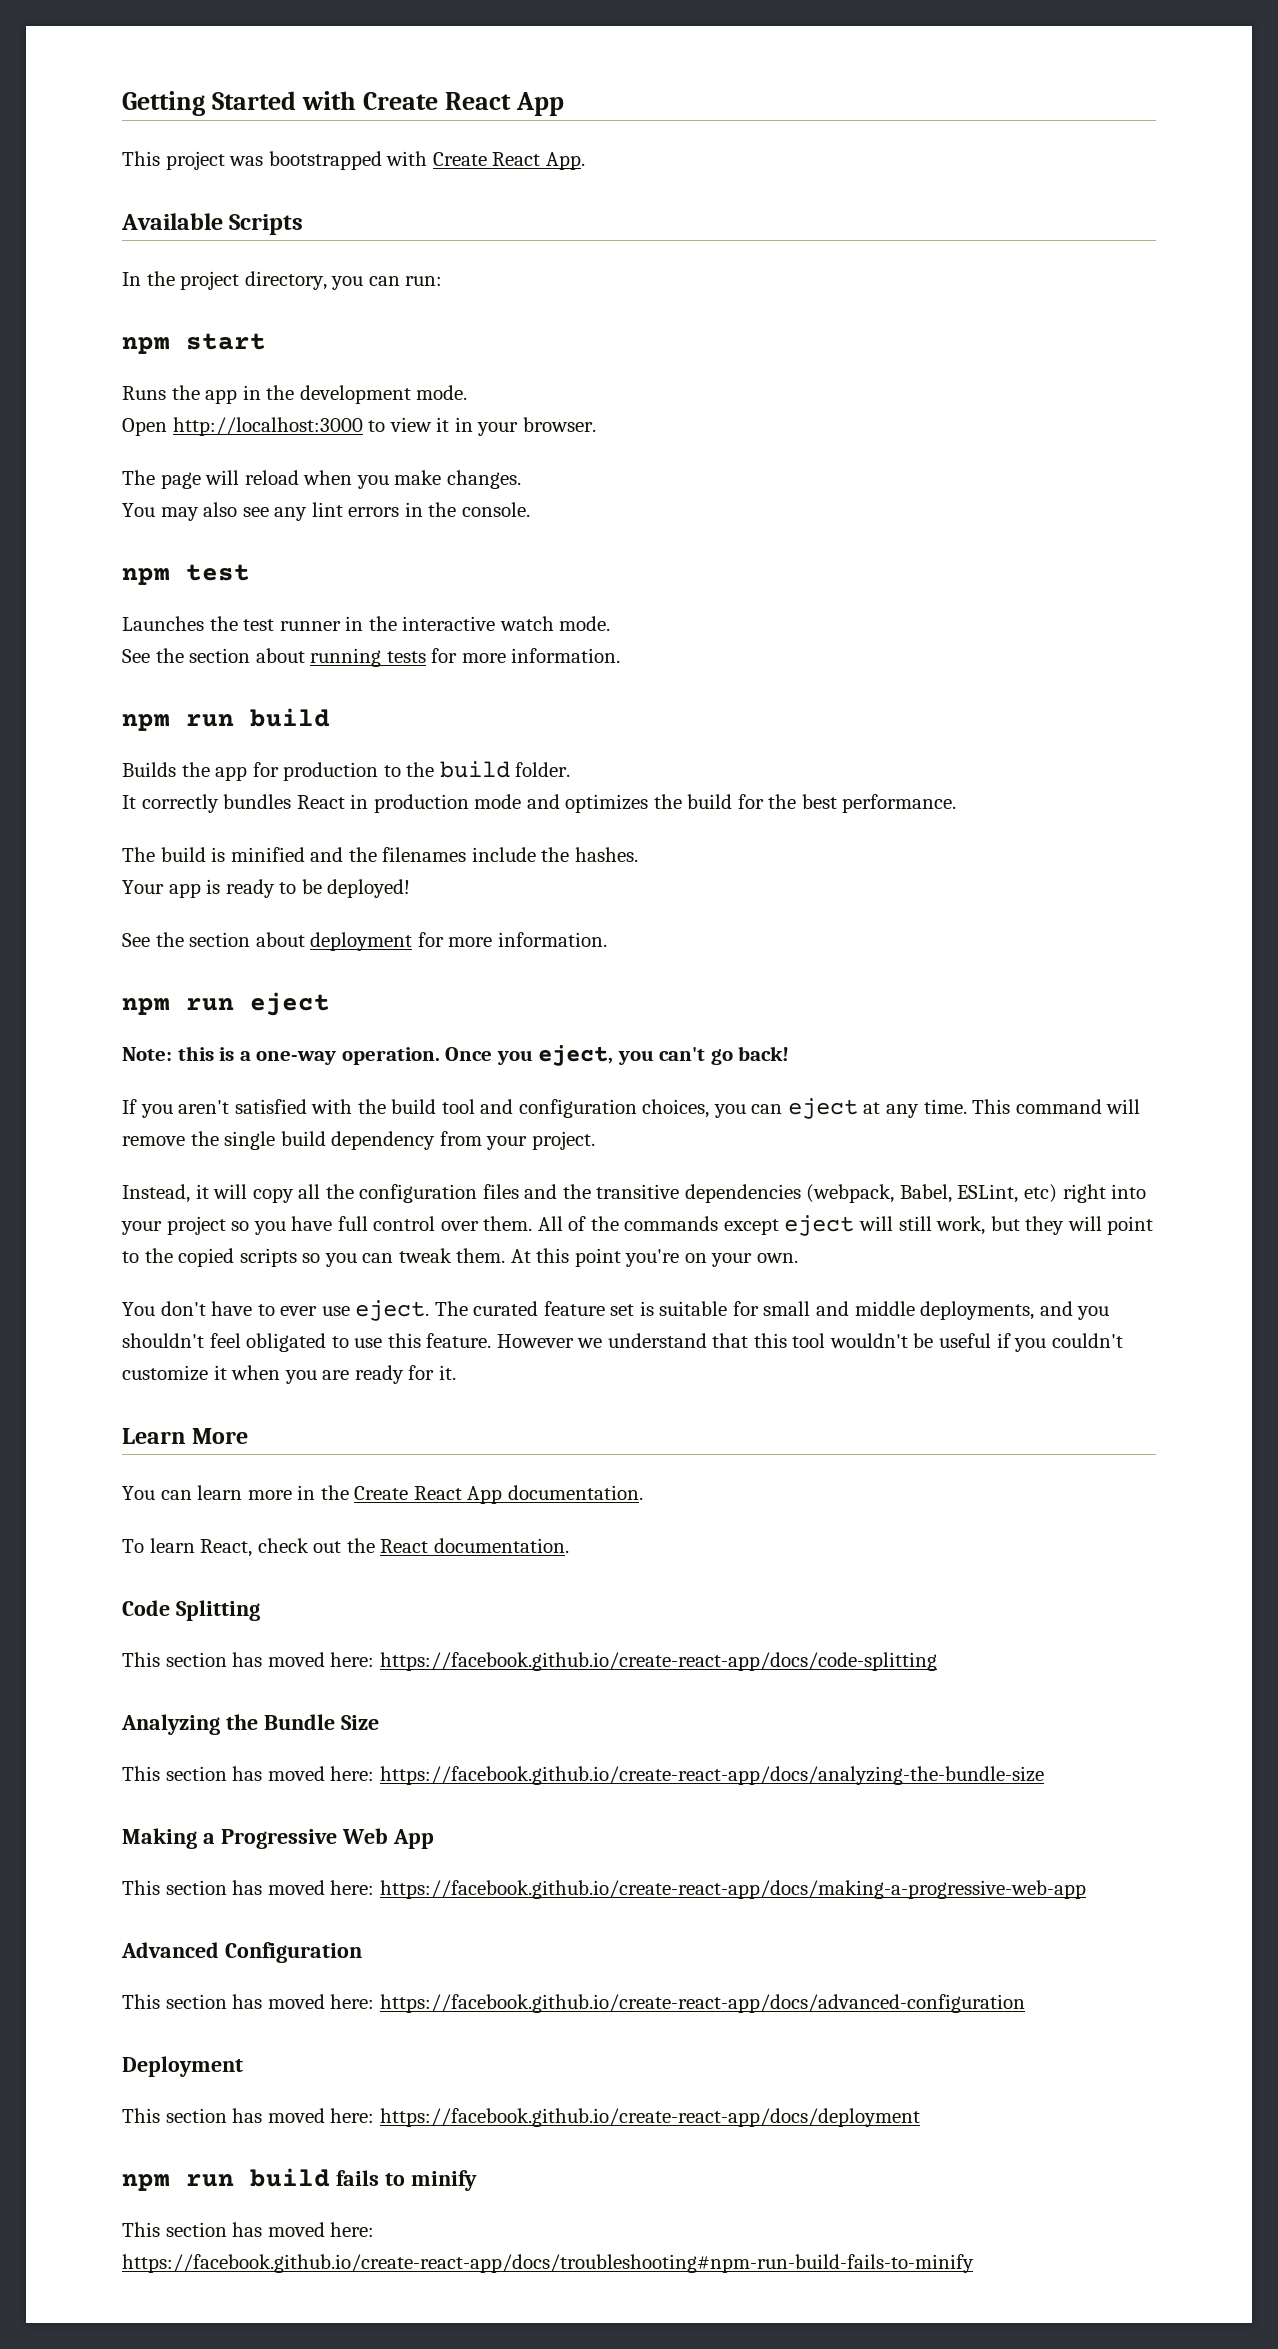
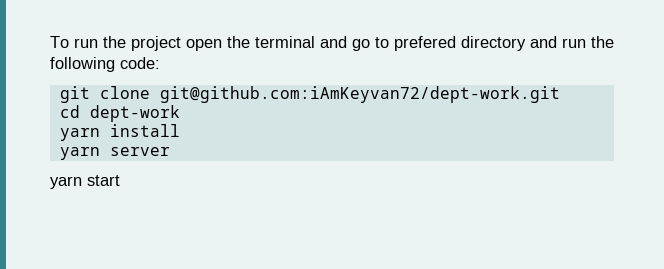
[122,91,565,116] [122,151,585,170] [121,213,304,235] [122,271,443,290] [122,333,266,354] [122,385,468,404] [122,417,596,436] [122,470,521,489] [122,502,530,521] [122,564,250,585] [122,616,611,631] [122,648,621,667] [122,708,330,731] [122,761,571,781] [122,794,957,813] [122,847,638,862] [122,879,411,898] [122,932,607,951] [122,992,330,1016] [122,1045,790,1066] [122,1098,1141,1119] [122,1131,595,1150] [122,1184,1147,1203] [121,1215,1154,1236] [122,1248,799,1267] [122,1300,1110,1321] [122,1333,1123,1352] [122,1365,456,1384] [122,1428,249,1444] [122,1485,643,1504] [122,1538,569,1557] [122,1600,260,1621] [122,1652,937,1671] [121,1714,379,1735] [122,1766,1044,1785] [122,1828,434,1849] [122,1880,1086,1899] [121,1942,362,1963] [122,1994,1025,2013] [122,2056,243,2077] [122,2108,920,2127] [122,2168,477,2191] [122,2222,375,2237] [122,2254,974,2273] Getting Started with Create React App // This project was bootstrapped with Create React App. // Available Scripts // In the project directory, you can run: // npm start // Runs the app in the development mode. // Open http://localhost:3000 to view it in your browser. // The page will reload when you make changes. // You may also see any lint errors in the console. // npm test // Launches the test runner in the interactive watch mode. // See the section about running tests for more information. // npm run build // Builds the app for production to the build folder. // It correctly bundles React in production mode and optimizes the build for the best performance. // The build is minified and the filenames include the hashes. // Your app is ready to be deployed! // See the section about deployment for more information. // npm run eject // Note: this is a one-way operation. Once you eject, you can't go back! // If you aren't satisfied with the build tool and configuration choices, you can eject at any time. This command will remove the single build dependency from your project. // Instead, it will copy all the configuration files and the transitive dependencies (webpack, Babel, ESLint, etc) right into your project so you have full control over them. All of the commands except eject will still work, but they will point to the copied scripts so you can tweak them. At this point you're on your own. // You don't have to ever use eject. The curated feature set is suitable for small and middle deployments, and you shouldn't feel obligated to use this feature. However we understand that this tool wouldn't be useful if you couldn't customize it when you are ready for it. // Learn More // You can learn more in the Create React App documentation. // To learn React, check out the React documentation. // Code Splitting // This section has moved here: https://facebook.github.io/create-react-app/docs/code-splitting // Analyzing the Bundle Size // This section has moved here: https://facebook.github.io/create-react-app/docs/analyzing-the-bundle-size // Making a Progressive Web App // This section has moved here: https://facebook.github.io/create-react-app/docs/making-a-progressive-web-app // Advanced Configuration // This section has moved here: https://facebook.github.io/create-react-app/docs/advanced-configuration // Deployment // This section has moved here: https://facebook.github.io/create-react-app/docs/deployment // npm run build fails to minify // This section has moved here: https://facebook.github.io/create-react-app/docs/troubleshooting#npm-run-build-fails-to-minify -> [50,36,614,51] [50,57,160,72] [59,86,560,103] [59,105,180,122] [59,124,180,141] [59,147,170,160] [50,175,120,189] To run the project open the terminal and go to prefered directory and run the following code: // git clone git@github.com:iAmKeyvan72/dept-work.git // cd dept-work // yarn install // yarn server // yarn start

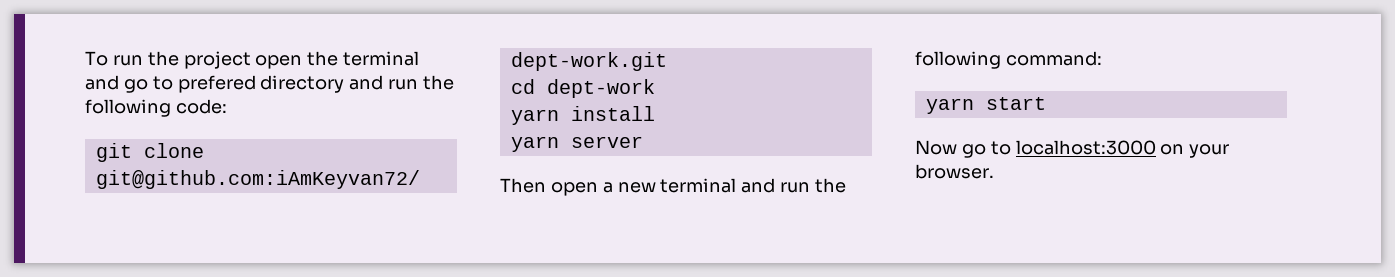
[50,175,120,189] yarn start -> [500,178,847,196] [915,51,1102,69] [925,97,1046,114] [915,140,1230,158] [915,164,994,179] Then open a new terminal and run the following command: // yarn start // Now go to localhost:3000 on your browser.

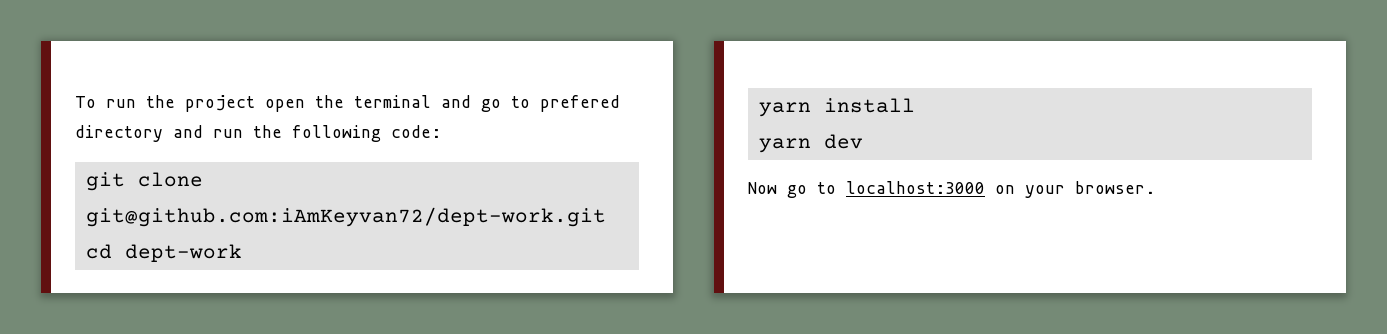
[570,136,643,148] [500,178,847,196] [915,51,1102,69] [925,97,1046,114] server // Then open a new terminal and run the following command: // yarn start -> [823,134,863,149] dev

